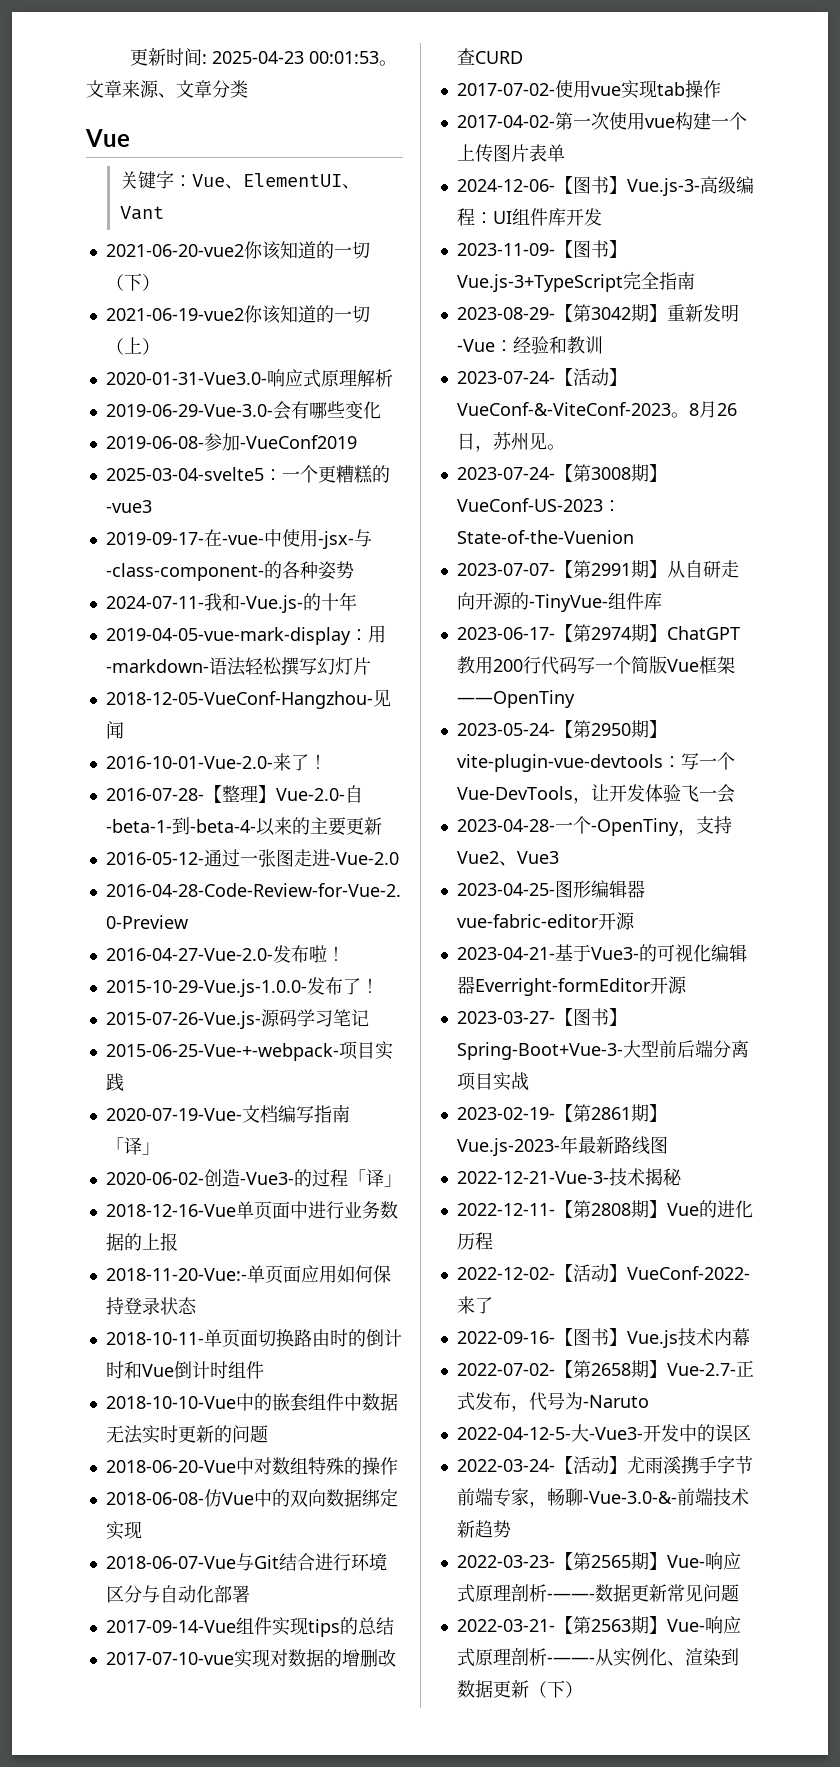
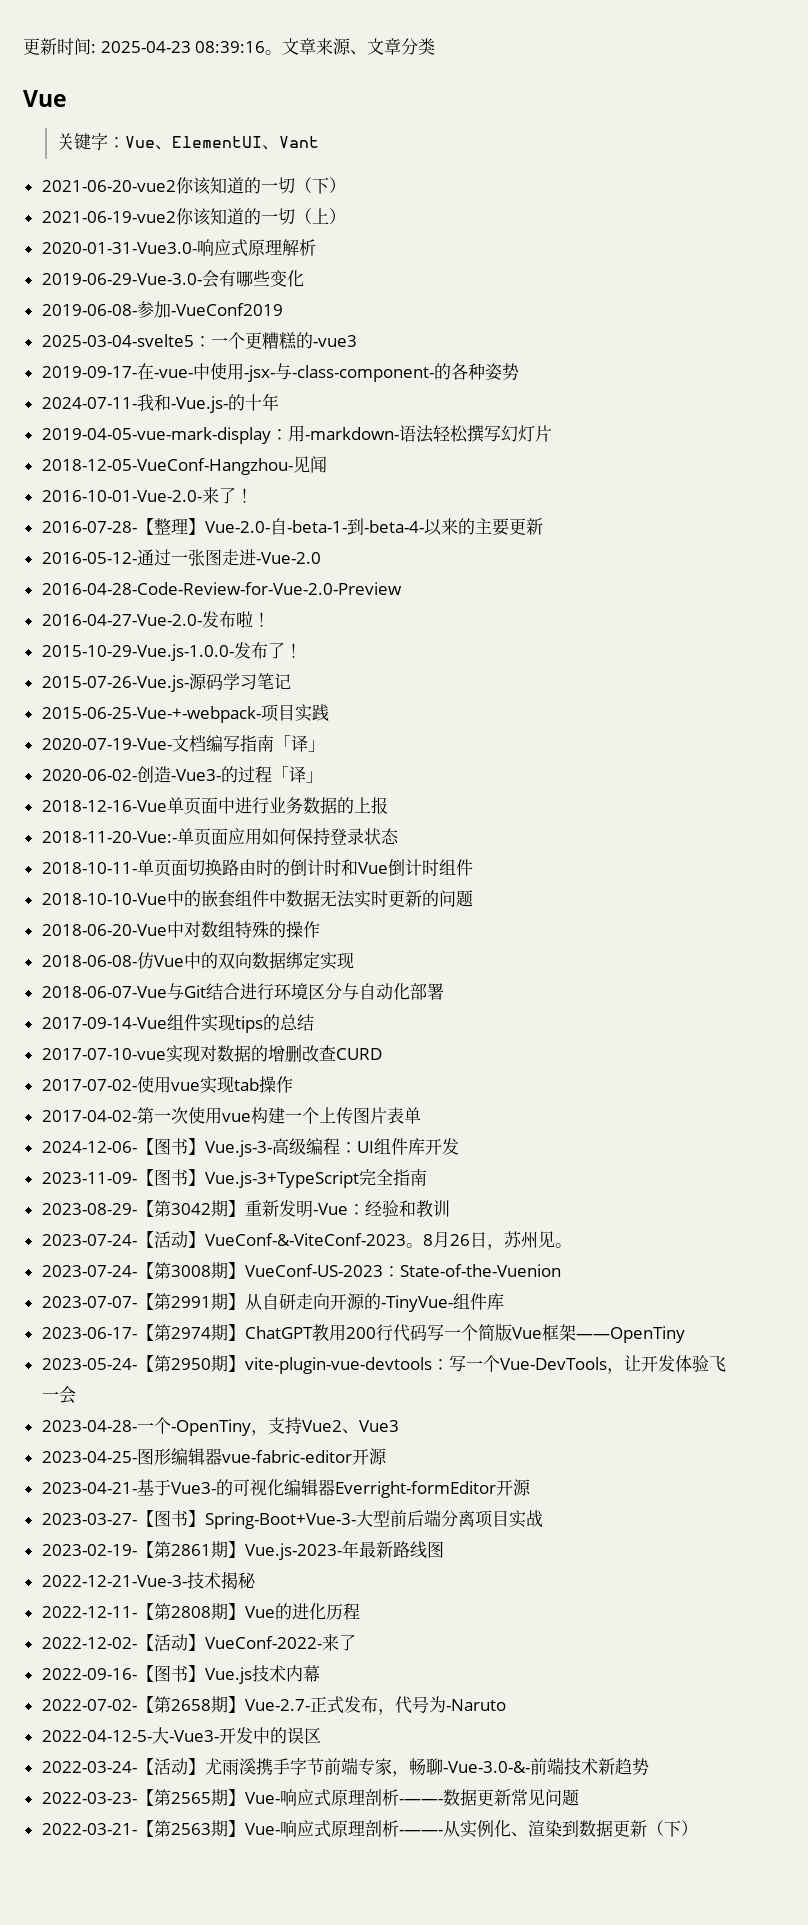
[308,51,379,64] 00:01:53 -> [195,41,266,53] 08:39:16

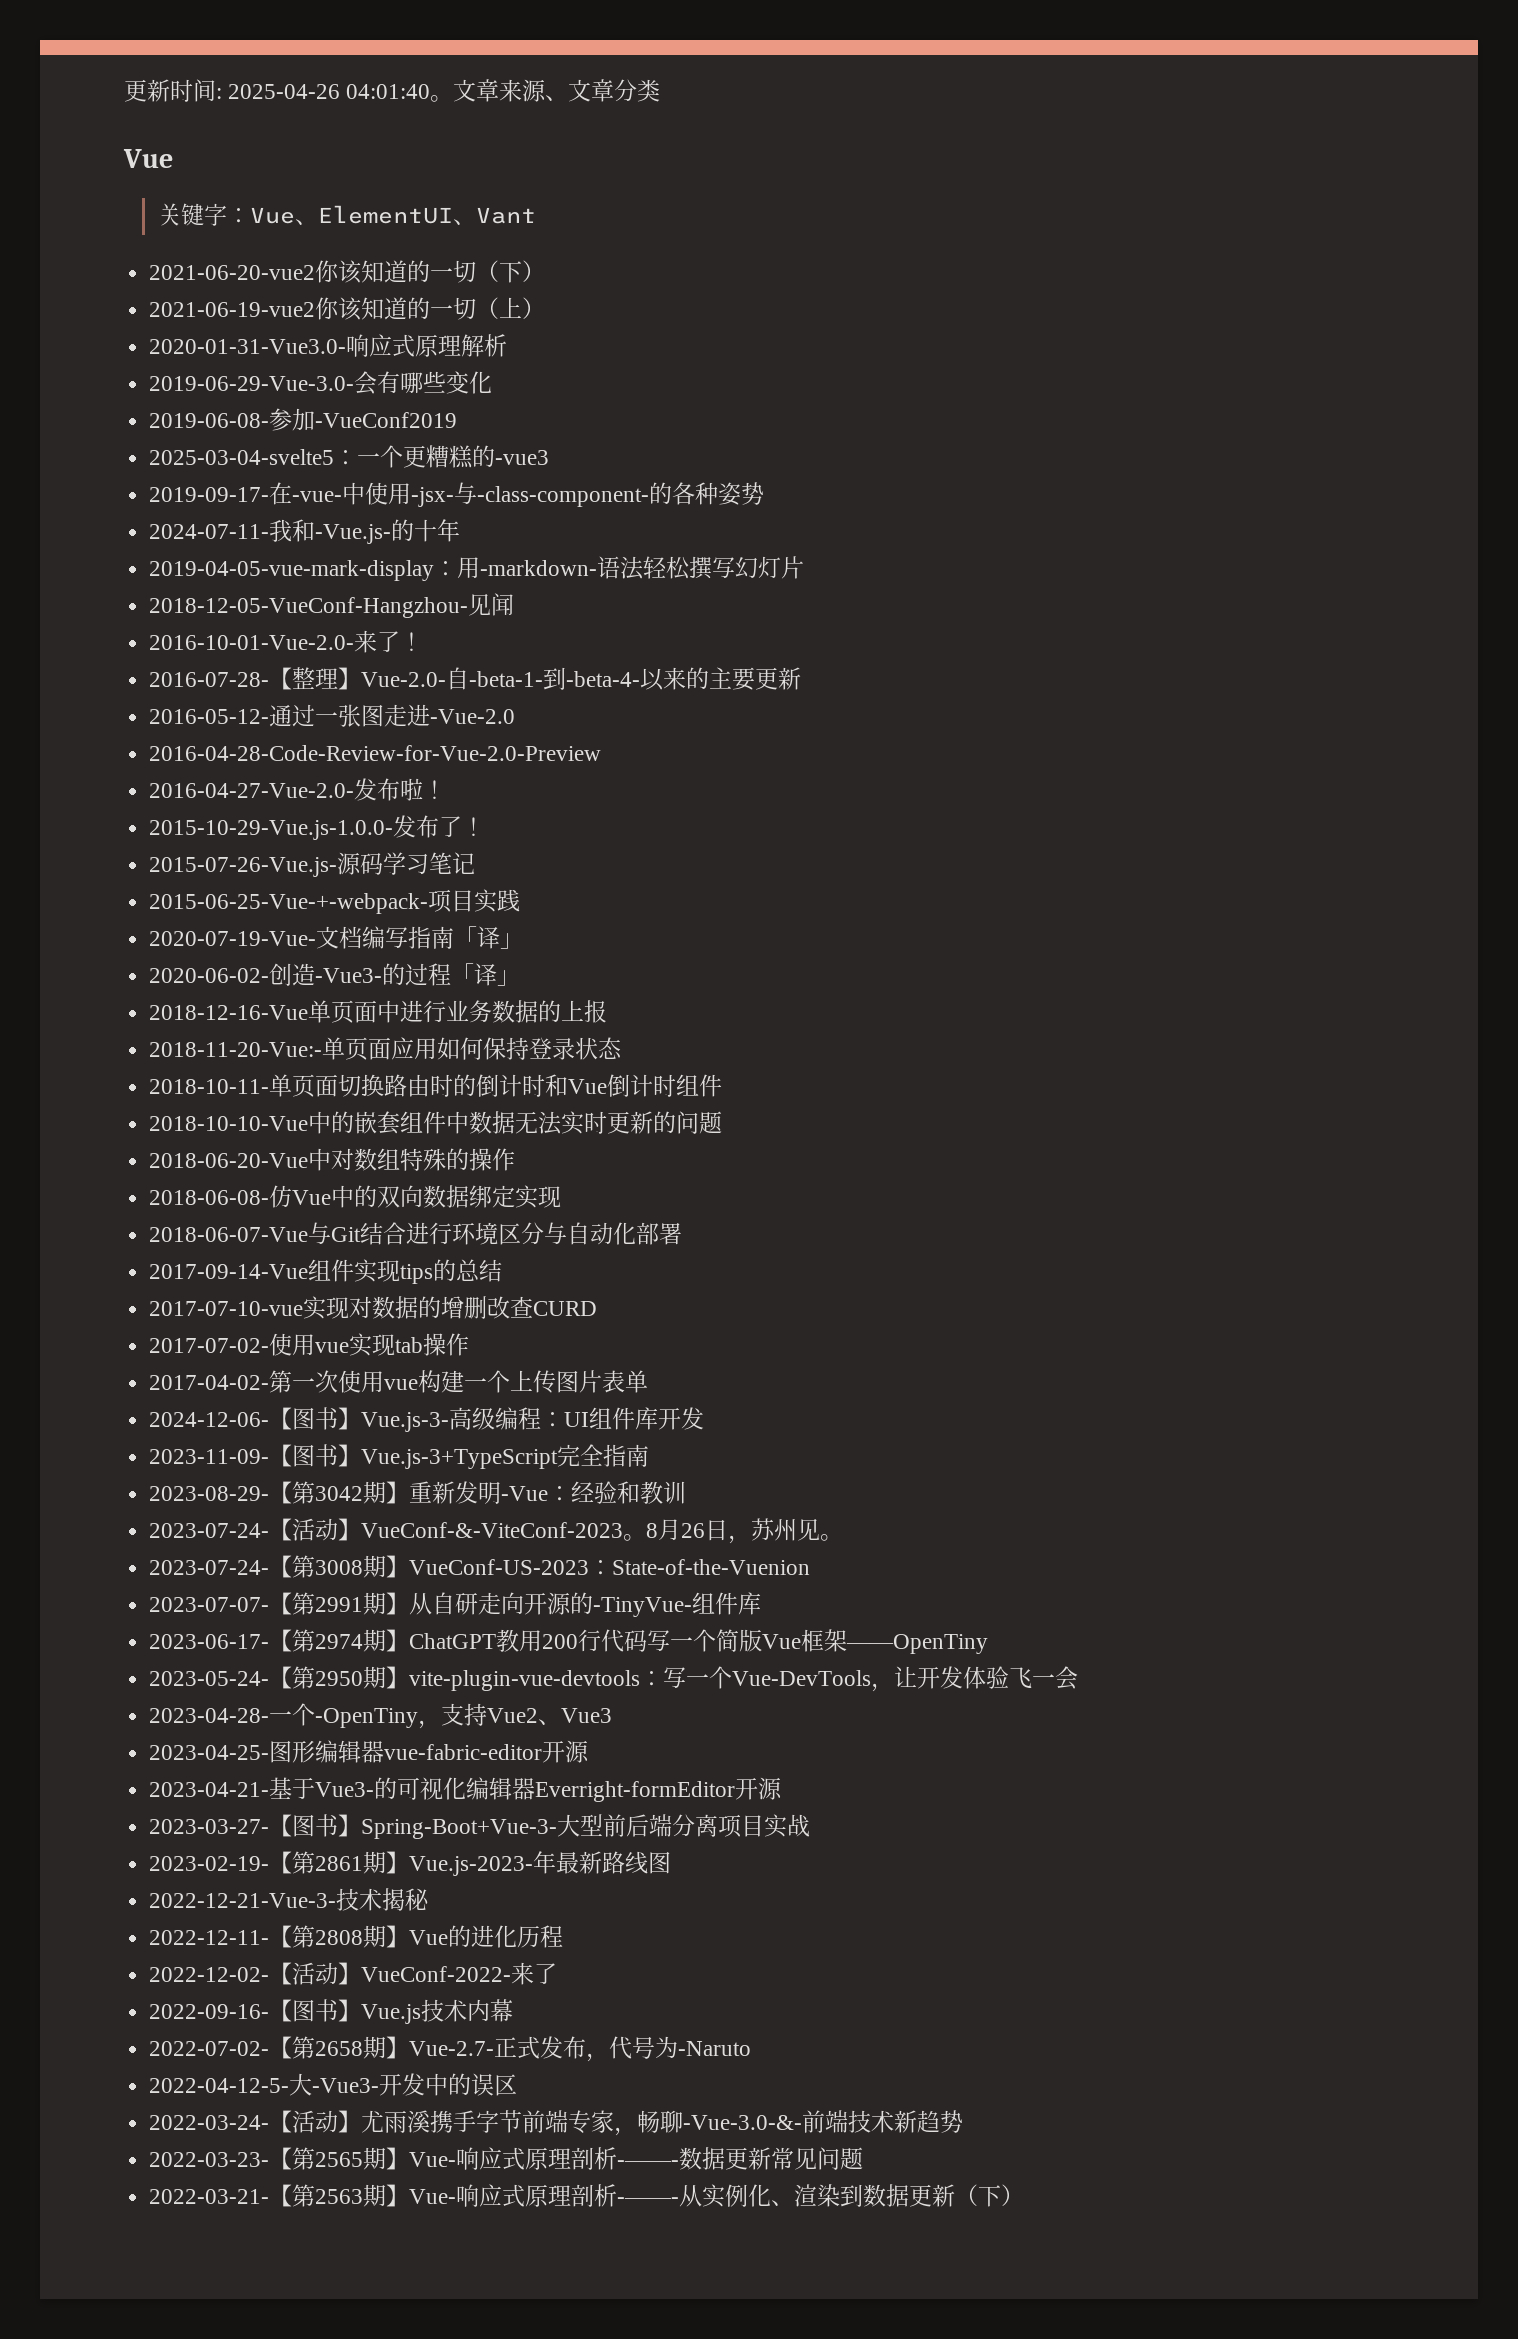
[100,41,266,53] 2025-04-23 08:39:16 -> [228,84,431,99] 2025-04-26 04:01:40

